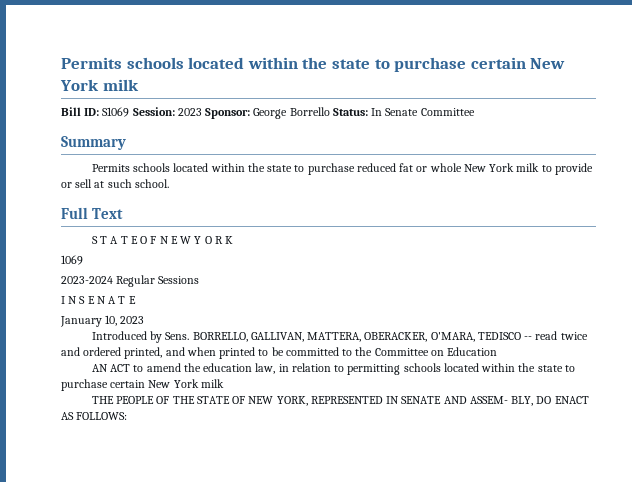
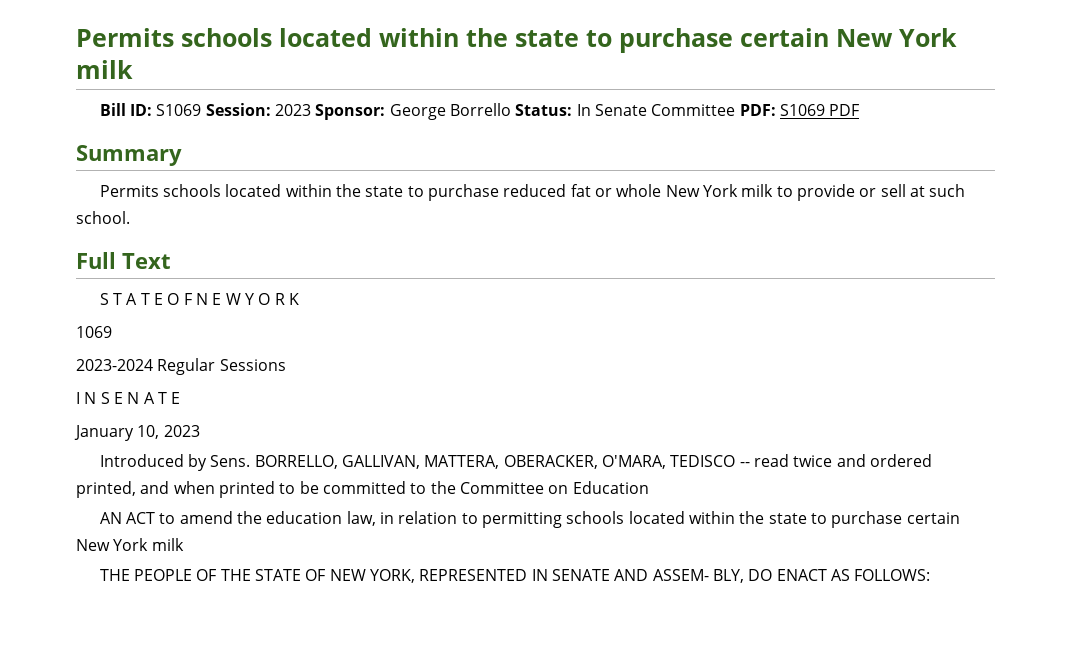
(475, 112) none -> [739,104,860,116] PDF: S1069 PDF

